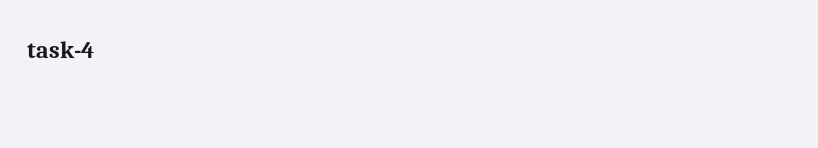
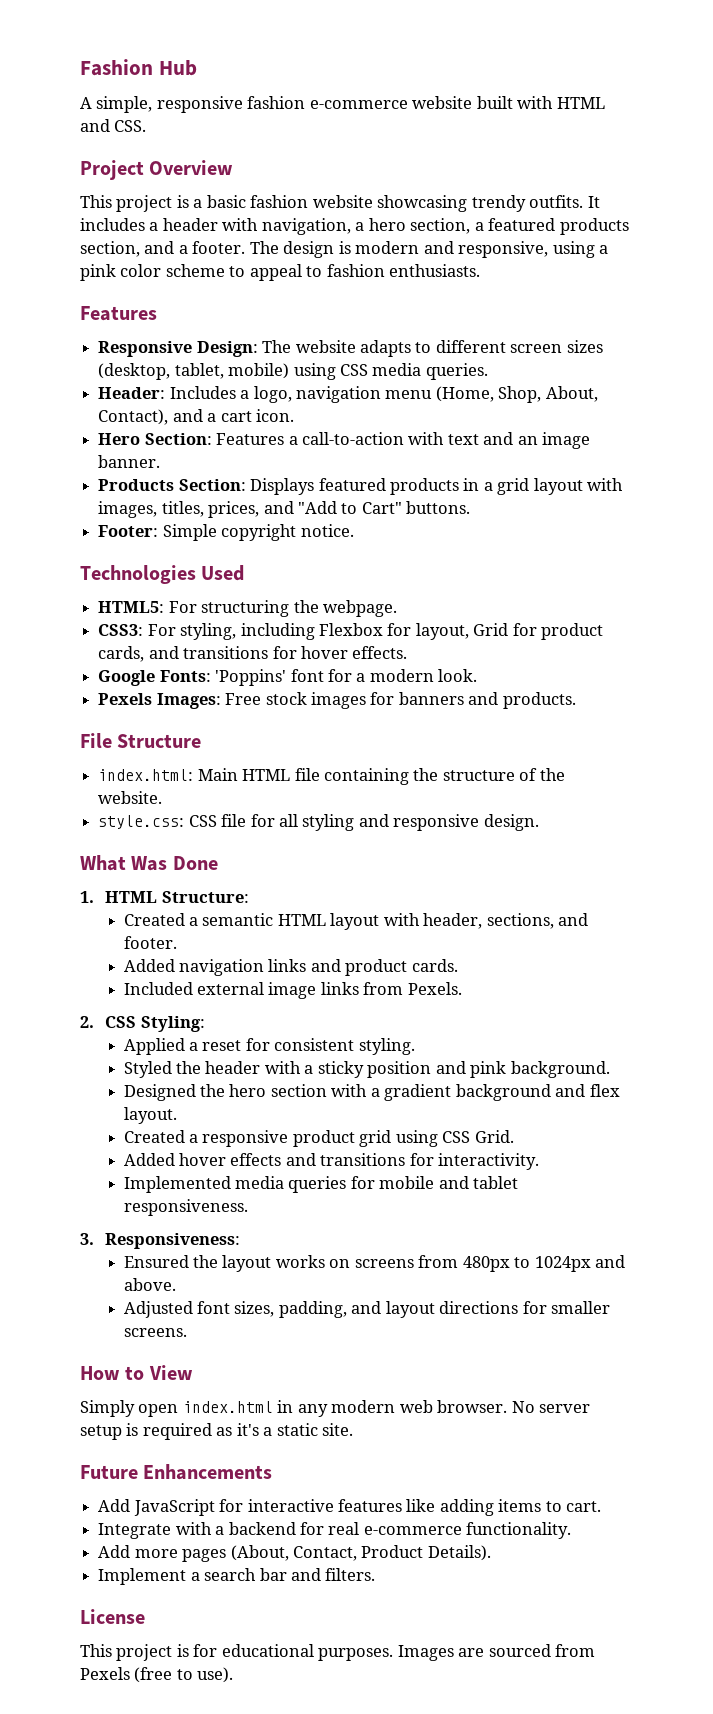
[27,41,94,58] task-4 -> [80,59,197,76] [80,96,605,113] [80,119,147,132] [80,160,234,180] [80,195,600,212] [80,218,629,235] [80,241,609,258] [80,264,481,281] [80,306,157,321] [98,340,603,357] [98,363,488,380] [98,386,598,403] [98,409,294,425] [98,432,591,449] [98,455,161,468] [98,478,624,495] [98,501,471,518] [98,524,354,541] [80,565,245,584] [98,600,397,617] [98,623,604,640] [98,646,408,662] [98,669,478,686] [98,692,576,709] [80,733,202,748] [98,768,565,785] [98,791,163,804] [98,814,539,831] [80,855,218,871] [80,891,249,903] [123,913,589,930] [123,936,177,949] [123,959,458,976] [123,982,462,999] [80,1016,205,1032] [123,1038,415,1055] [123,1061,610,1078] [123,1084,620,1101] [123,1107,177,1124] [123,1130,514,1147] [123,1153,540,1170] [123,1176,519,1193] [123,1199,248,1216] [80,1233,241,1249] [123,1255,626,1272] [123,1278,176,1291] [123,1301,611,1318] [123,1328,187,1337] [80,1365,193,1380] [80,1400,591,1417] [80,1423,354,1440] [80,1464,273,1480] [98,1499,602,1516] [98,1522,572,1539] [98,1545,491,1562] [98,1568,376,1585] [80,1609,145,1624] [80,1644,596,1661] [80,1667,234,1683] Fashion Hub // A simple, responsive fashion e-commerce website built with HTML and CSS. // Project Overview // This project is a basic fashion website showcasing trendy outfits. It includes a header with navigation, a hero section, a featured products section, and a footer. The design is modern and responsive, using a pink color scheme to appeal to fashion enthusiasts. // Features // Responsive Design: The website adapts to different screen sizes (desktop, tablet, mobile) using CSS media queries. // Header: Includes a logo, navigation menu (Home, Shop, About, Contact), and a cart icon. // Hero Section: Features a call-to-action with text and an image banner. // Products Section: Displays featured products in a grid layout with images, titles, prices, and "Add to Cart" buttons. // Footer: Simple copyright notice. // Technologies Used // HTML5: For structuring the webpage. // CSS3: For styling, including Flexbox for layout, Grid for product cards, and transitions for hover effects. // Google Fonts: 'Poppins' font for a modern look. // Pexels Images: Free stock images for banners and products. // File Structure // index.html: Main HTML file containing the structure of the website. // style.css: CSS file for all styling and responsive design. // What Was Done // 1. HTML Structure: // Created a semantic HTML layout with header, sections, and footer. // Added navigation links and product cards. // Included external image links from Pexels. // 2. CSS Styling: // Applied a reset for consistent styling. // Styled the header with a sticky position and pink background. // Designed the hero section with a gradient background and flex layout. // Created a responsive product grid using CSS Grid. // Added hover effects and transitions for interactivity. // Implemented media queries for mobile and tablet responsiveness. // 3. Responsiveness: // Ensured the layout works on screens from 480px to 1024px and above. // Adjusted font sizes, padding, and layout directions for smaller screens. // How to View // Simply open index.html in any modern web browser. No server setup is required as it's a static site. // Future Enhancements // Add JavaScript for interactive features like adding items to cart. // Integrate with a backend for real e-commerce functionality. // Add more pages (About, Contact, Product Details). // Implement a search bar and filters. // License // This project is for educational purposes. Images are sourced from Pexels (free to use).

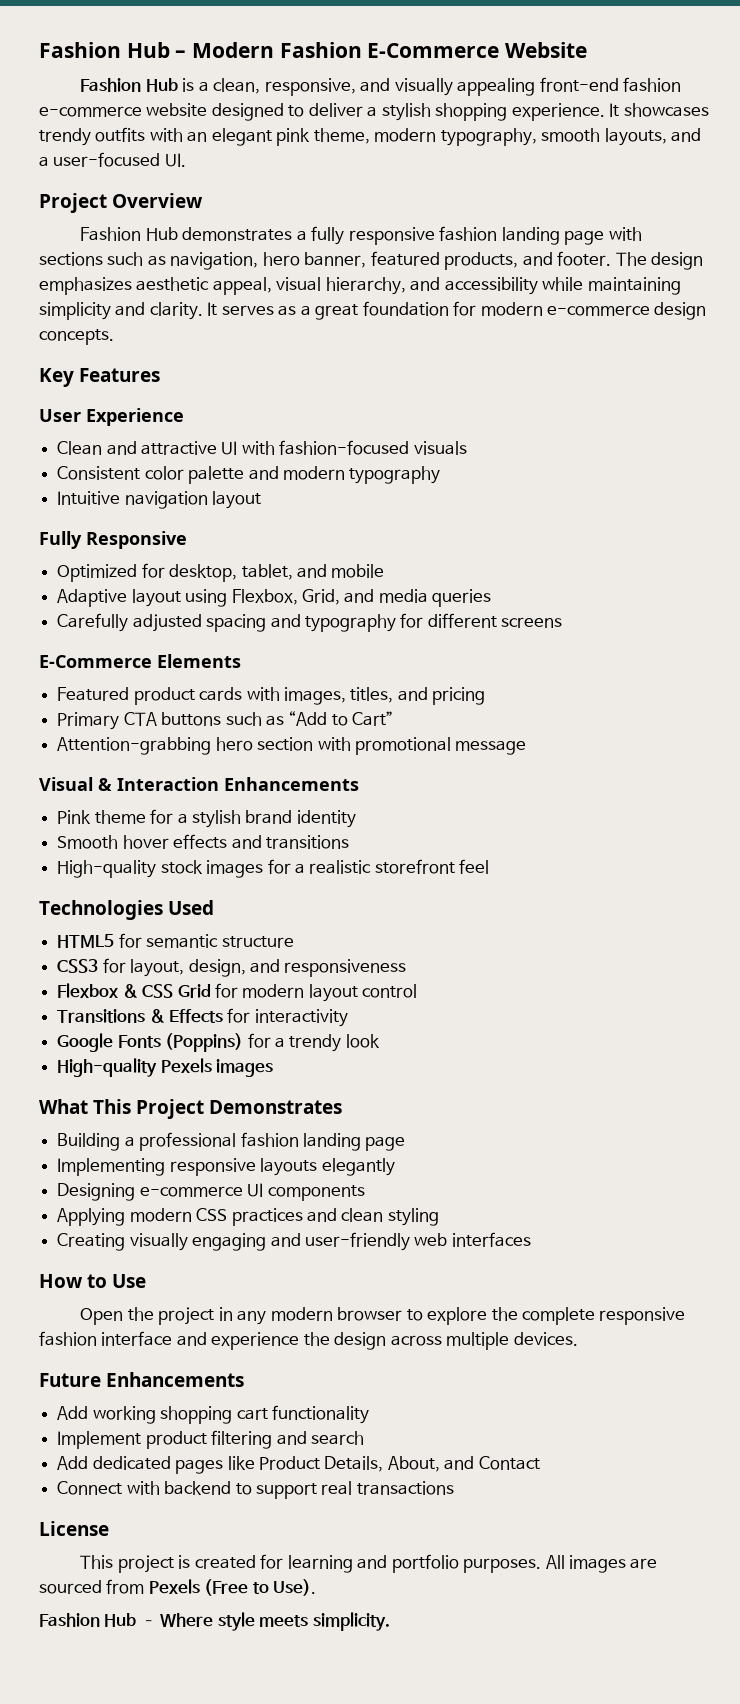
[80,59,197,76] [80,96,605,113] [80,119,147,132] [80,160,234,180] [80,195,600,212] [80,218,629,235] [80,241,609,258] [80,264,481,281] [80,306,157,321] [98,340,603,357] [98,363,488,380] [98,386,598,403] [98,409,294,425] [98,432,591,449] [98,455,161,468] [98,478,624,495] [98,501,471,518] [98,524,354,541] [80,565,245,584] [98,600,397,617] [98,623,604,640] [98,646,408,662] [98,669,478,686] [98,692,576,709] [80,733,202,748] [98,768,565,785] [98,791,163,804] [98,814,539,831] [80,855,218,871] [80,891,249,903] [123,913,589,930] [123,936,177,949] [123,959,458,976] [123,982,462,999] [80,1016,205,1032] [123,1038,415,1055] [123,1061,610,1078] [123,1084,620,1101] [123,1107,177,1124] [123,1130,514,1147] [123,1153,540,1170] [123,1176,519,1193] [123,1199,248,1216] [80,1233,241,1249] [123,1255,626,1272] [123,1278,176,1291] [123,1301,611,1318] [123,1328,187,1337] [80,1365,193,1380] [80,1400,591,1417] [80,1423,354,1440] [80,1464,273,1480] [98,1499,602,1516] [98,1522,572,1539] [98,1545,491,1562] [98,1568,376,1585] [80,1609,145,1624] [80,1644,596,1661] [80,1667,234,1683] Fashion Hub // A simple, responsive fashion e-commerce website built with HTML and CSS. // Project Overview // This project is a basic fashion website showcasing trendy outfits. It includes a header with navigation, a hero section, a featured products section, and a footer. The design is modern and responsive, using a pink color scheme to appeal to fashion enthusiasts. // Features // Responsive Design: The website adapts to different screen sizes (desktop, tablet, mobile) using CSS media queries. // Header: Includes a logo, navigation menu (Home, Shop, About, Contact), and a cart icon. // Hero Section: Features a call-to-action with text and an image banner. // Products Section: Displays featured products in a grid layout with images, titles, prices, and "Add to Cart" buttons. // Footer: Simple copyright notice. // Technologies Used // HTML5: For structuring the webpage. // CSS3: For styling, including Flexbox for layout, Grid for product cards, and transitions for hover effects. // Google Fonts: 'Poppins' font for a modern look. // Pexels Images: Free stock images for banners and products. // File Structure // index.html: Main HTML file containing the structure of the website. // style.css: CSS file for all styling and responsive design. // What Was Done // 1. HTML Structure: // Created a semantic HTML layout with header, sections, and footer. // Added navigation links and product cards. // Included external image links from Pexels. // 2. CSS Styling: // Applied a reset for consistent styling. // Styled the header with a sticky position and pink background. // Designed the hero section with a gradient background and flex layout. // Created a responsive product grid using CSS Grid. // Added hover effects and transitions for interactivity. // Implemented media queries for mobile and tablet responsiveness. // 3. Responsiveness: // Ensured the layout works on screens from 480px to 1024px and above. // Adjusted font sizes, padding, and layout directions for smaller screens. // How to View // Simply open index.html in any modern web browser. No server setup is required as it's a static site. // Future Enhancements // Add JavaScript for interactive features like adding items to cart. // Integrate with a backend for real e-commerce functionality. // Add more pages (About, Contact, Product Details). // Implement a search bar and filters. // License // This project is for educational purposes. Images are sourced from Pexels (free to use). -> [39,42,588,58] [80,77,681,96] [39,103,709,121] [39,127,701,146] [39,152,186,167] [39,193,204,213] [80,226,642,245] [39,251,703,270] [39,277,681,295] [39,301,707,320] [39,329,114,345] [39,368,161,387] [39,408,184,426] [57,440,467,455] [57,466,441,484] [57,491,262,509] [39,531,187,549] [57,563,385,582] [57,589,492,607] [57,613,563,632] [39,654,241,668] [57,687,486,705] [57,711,395,730] [57,737,527,755] [39,777,359,791] [57,809,356,828] [57,834,349,849] [57,859,490,878] [39,900,215,920] [57,933,294,948] [57,958,407,977] [57,983,418,1002] [57,1008,348,1027] [57,1033,380,1052] [57,1058,274,1077] [39,1099,343,1119] [57,1132,406,1151] [57,1158,395,1176] [57,1183,365,1201] [57,1208,439,1226] [57,1232,531,1251] [39,1274,147,1288] [80,1307,686,1325] [39,1331,578,1350] [39,1372,245,1387] [57,1405,369,1424] [57,1430,364,1449] [57,1456,540,1474] [57,1481,454,1499] [39,1521,109,1536] [80,1554,658,1573] [39,1579,317,1596] [39,1612,390,1631] Fashion Hub – Modern Fashion E-Commerce Website // Fashion Hub is a clean, responsive, and visually appealing front-end fashion e-commerce website designed to deliver a stylish shopping experience. It showcases trendy outfits with an elegant pink theme, modern typography, smooth layouts, and a user-focused UI. // Project Overview // Fashion Hub demonstrates a fully responsive fashion landing page with sections such as navigation, hero banner, featured products, and footer. The design emphasizes aesthetic appeal, visual hierarchy, and accessibility while maintaining simplicity and clarity. It serves as a great foundation for modern e-commerce design concepts. // Key Features // User Experience // Clean and attractive UI with fashion-focused visuals // Consistent color palette and modern typography // Intuitive navigation layout // Fully Responsive // Optimized for desktop, tablet, and mobile // Adaptive layout using Flexbox, Grid, and media queries // Carefully adjusted spacing and typography for different screens // E-Commerce Elements // Featured product cards with images, titles, and pricing // Primary CTA buttons such as “Add to Cart” // Attention-grabbing hero section with promotional message // Visual & Interaction Enhancements // Pink theme for a stylish brand identity // Smooth hover effects and transitions // High-quality stock images for a realistic storefront feel // Technologies Used // HTML5 for semantic structure // CSS3 for layout, design, and responsiveness // Flexbox & CSS Grid for modern layout control // Transitions & Effects for interactivity // Google Fonts (Poppins) for a trendy look // High-quality Pexels images // What This Project Demonstrates // Building a professional fashion landing page // Implementing responsive layouts elegantly // Designing e-commerce UI components // Applying modern CSS practices and clean styling // Creating visually engaging and user-friendly web interfaces // How to Use // Open the project in any modern browser to explore the complete responsive fashion interface and experience the design across multiple devices. // Future Enhancements // Add working shopping cart functionality // Implement product filtering and search // Add dedicated pages like Product Details, About, and Contact // Connect with backend to support real transactions // License // This project is created for learning and portfolio purposes. All images are sourced from Pexels (Free to Use). // Fashion Hub – Where style meets simplicity.

